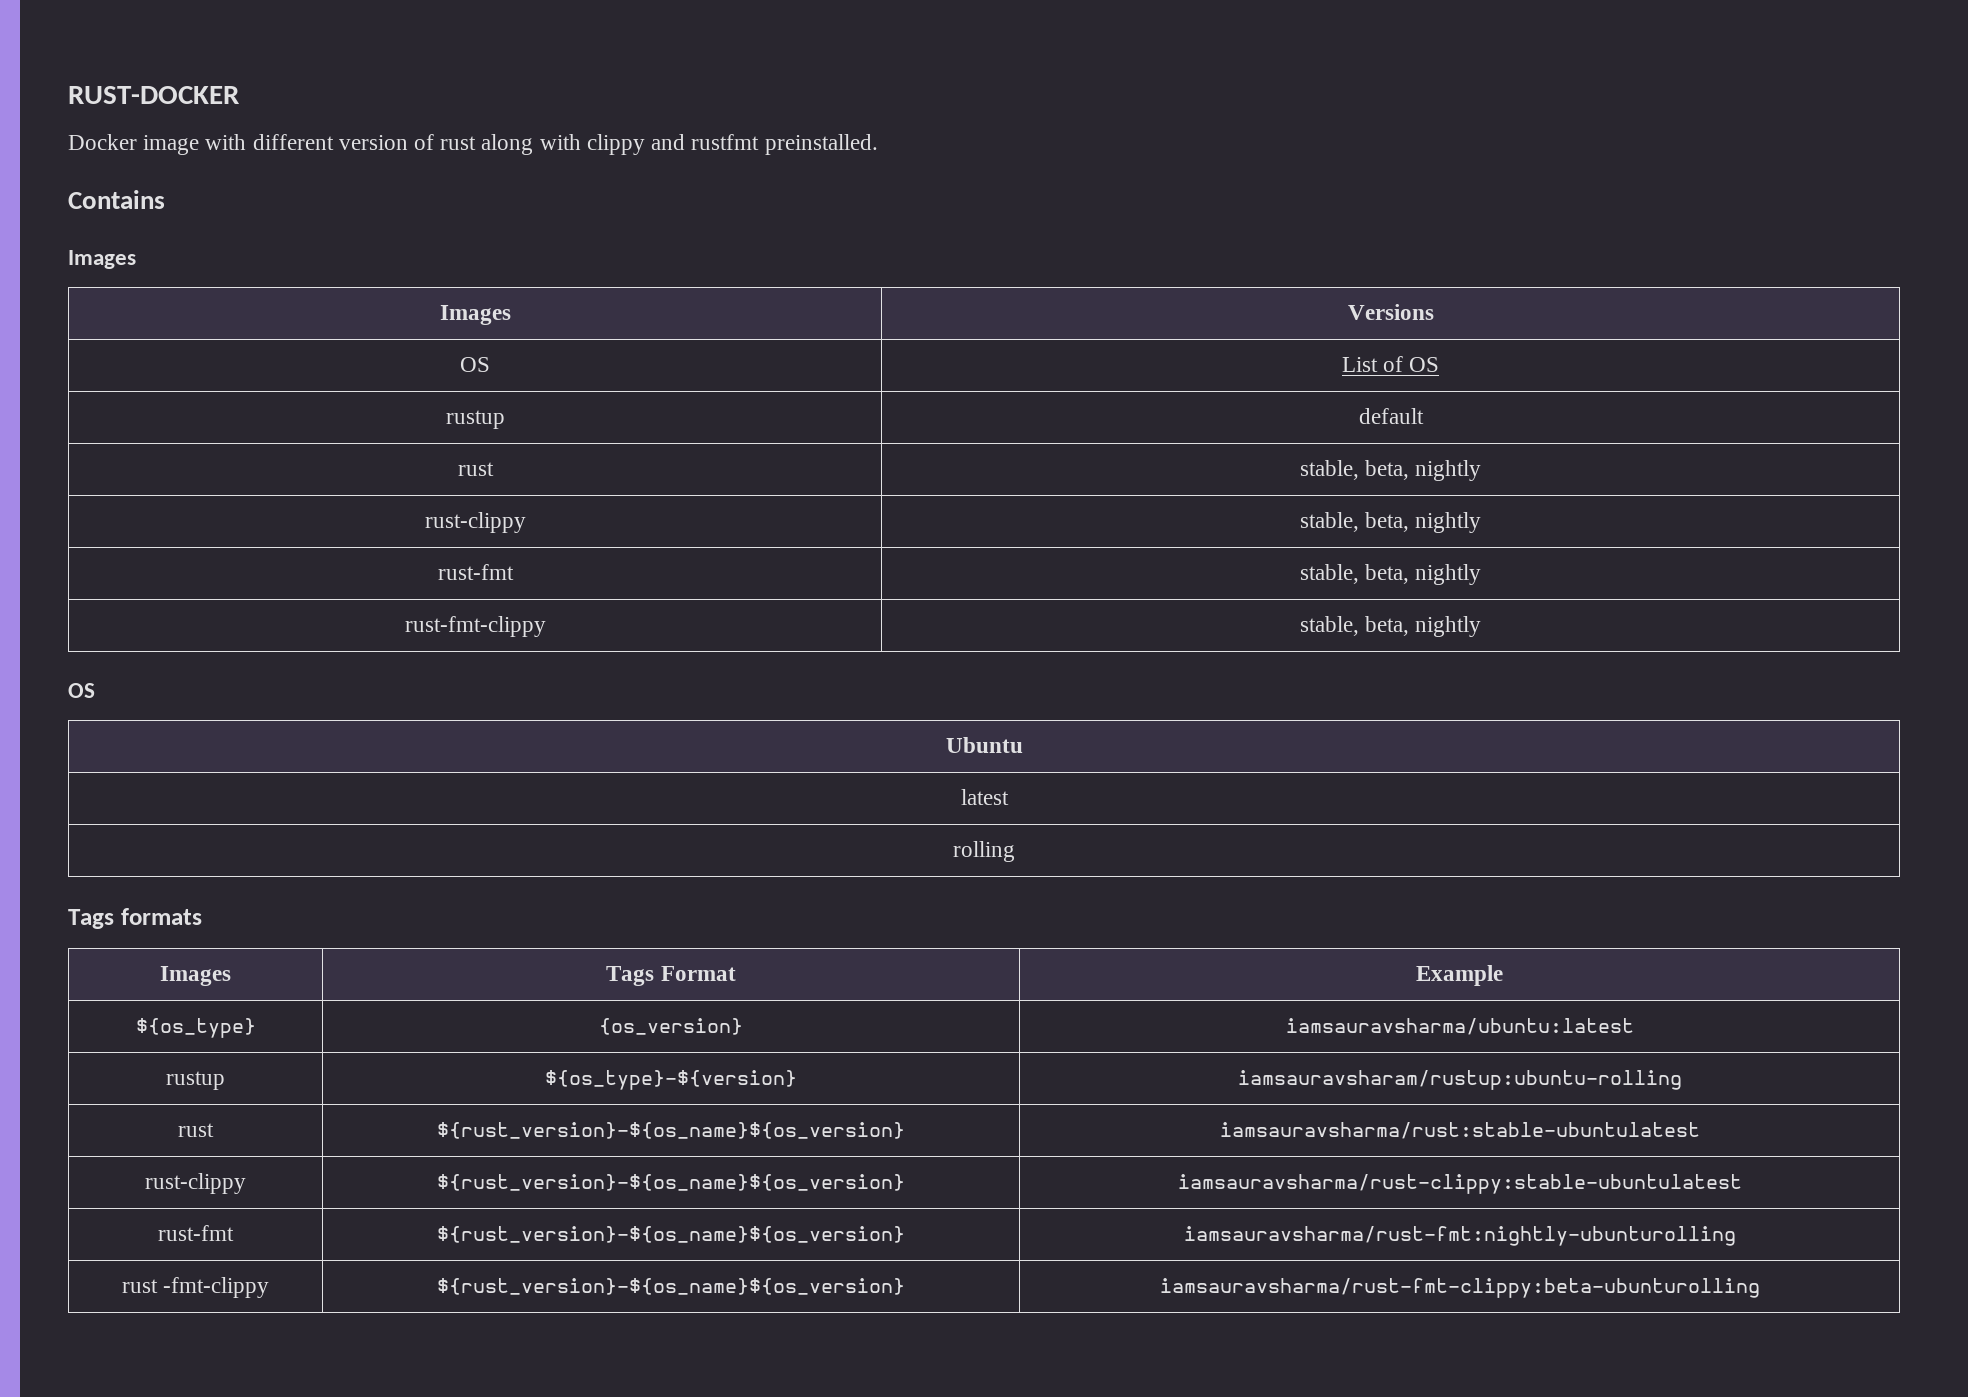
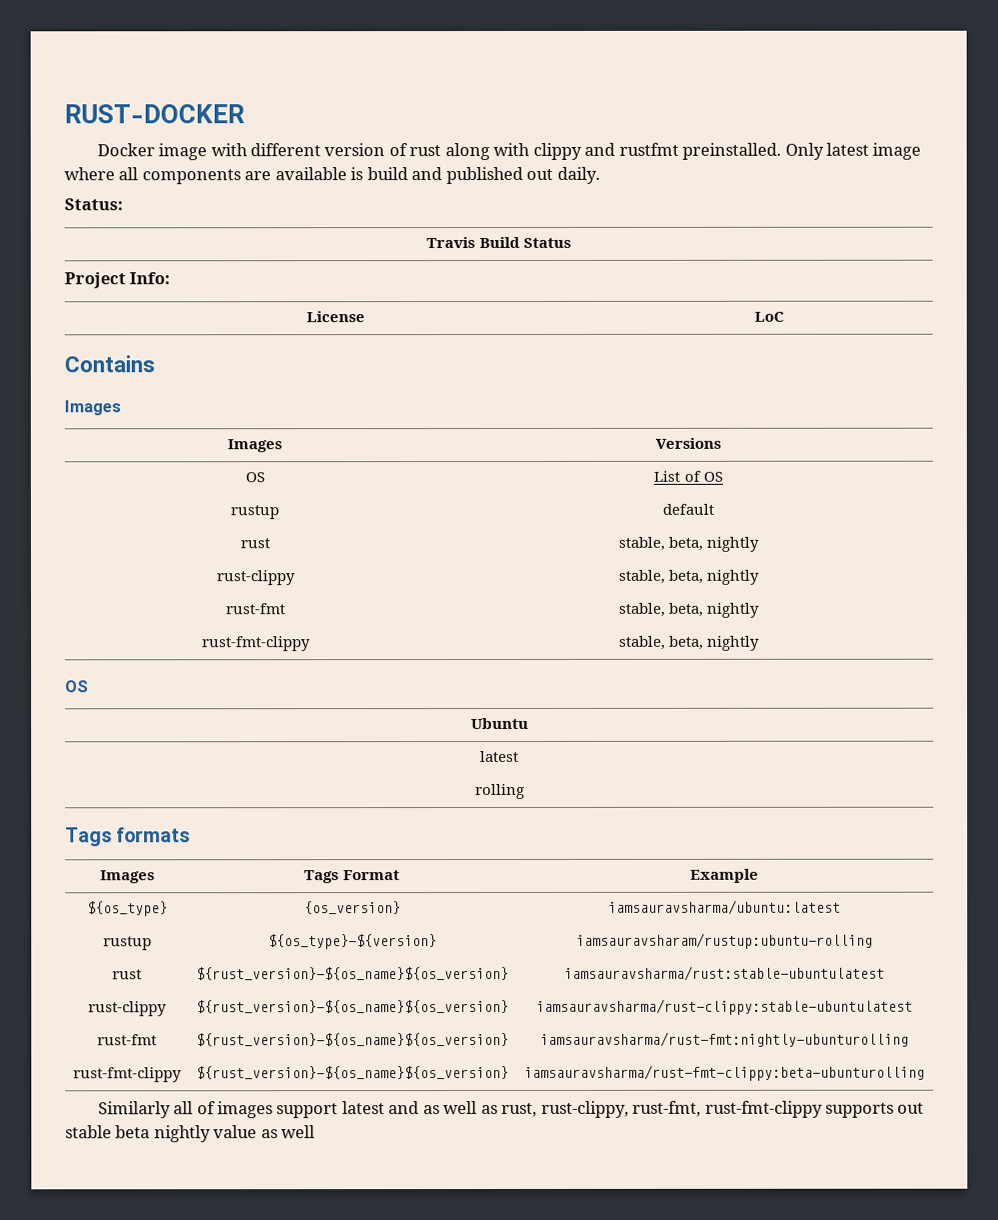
(878, 144) none -> [784,142,922,160] [64,166,600,185] [64,198,123,211] [426,236,571,249] [64,272,171,289] [305,311,365,323] [753,311,784,322] Only latest image where all components are available is build and published out daily. // Status: // Travis Build Status // Project Info: // License | LoC
[121,1277,270,1298] rust -fmt-clippy -> [73,1067,182,1083] rust-fmt-clippy
(1760, 1288) none -> [97,1100,925,1119] [65,1125,316,1143] // Similarly all of images support latest and as well as rust, rust-clippy, rust-fmt, rust-fmt-clippy supports out stable beta nightly value as well

